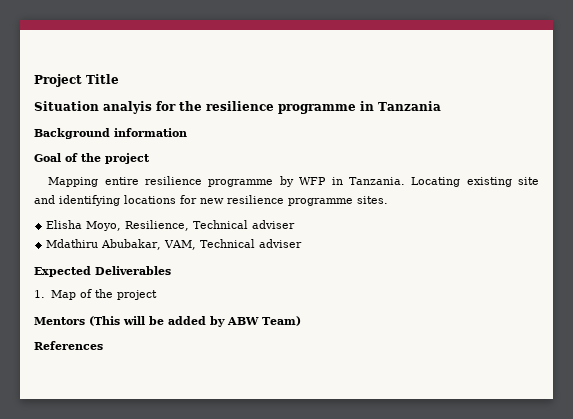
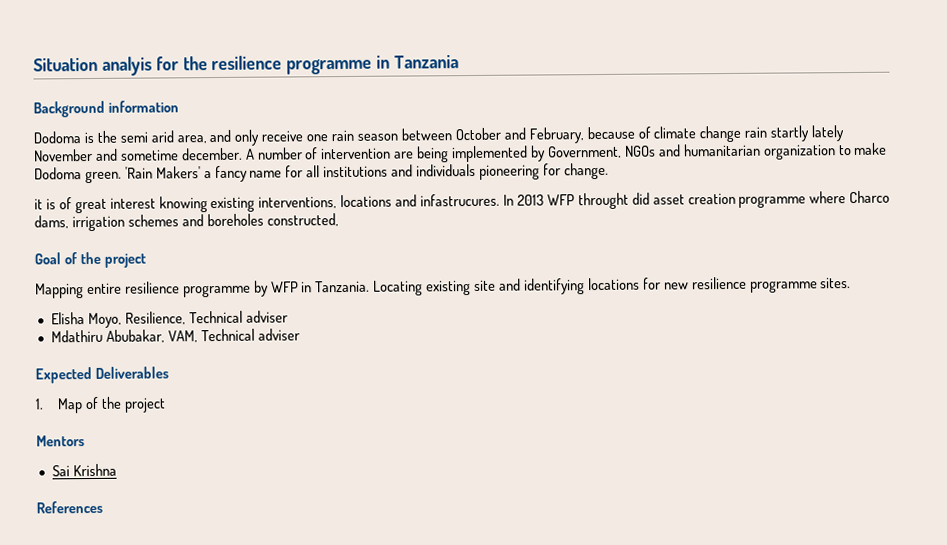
[34,74,119,87] Project Title // -> (33, 64) none
(187, 132) none -> [33,125,845,146] [34,142,888,163] [34,162,609,184] [34,190,891,214] [34,213,339,232] // Dodoma is the semi arid area, and only receive one rain season between October and February, because of climate change rain startly lately November and sometime december. A number of intervention are being implemented by Government, NGOs and humanitarian organization to make Dodoma green. 'Rain Makers' a fancy name for all institutions and individuals pioneering for change. // it is of great interest knowing existing interventions, locations and infastrucures. In 2013 WFP throught did asset creation programme where Charco dams, irrigation schemes and boreholes constructed,
[89,316,301,327] (This will be added by ABW Team) -> [51,463,117,477] // Sai Krishna

